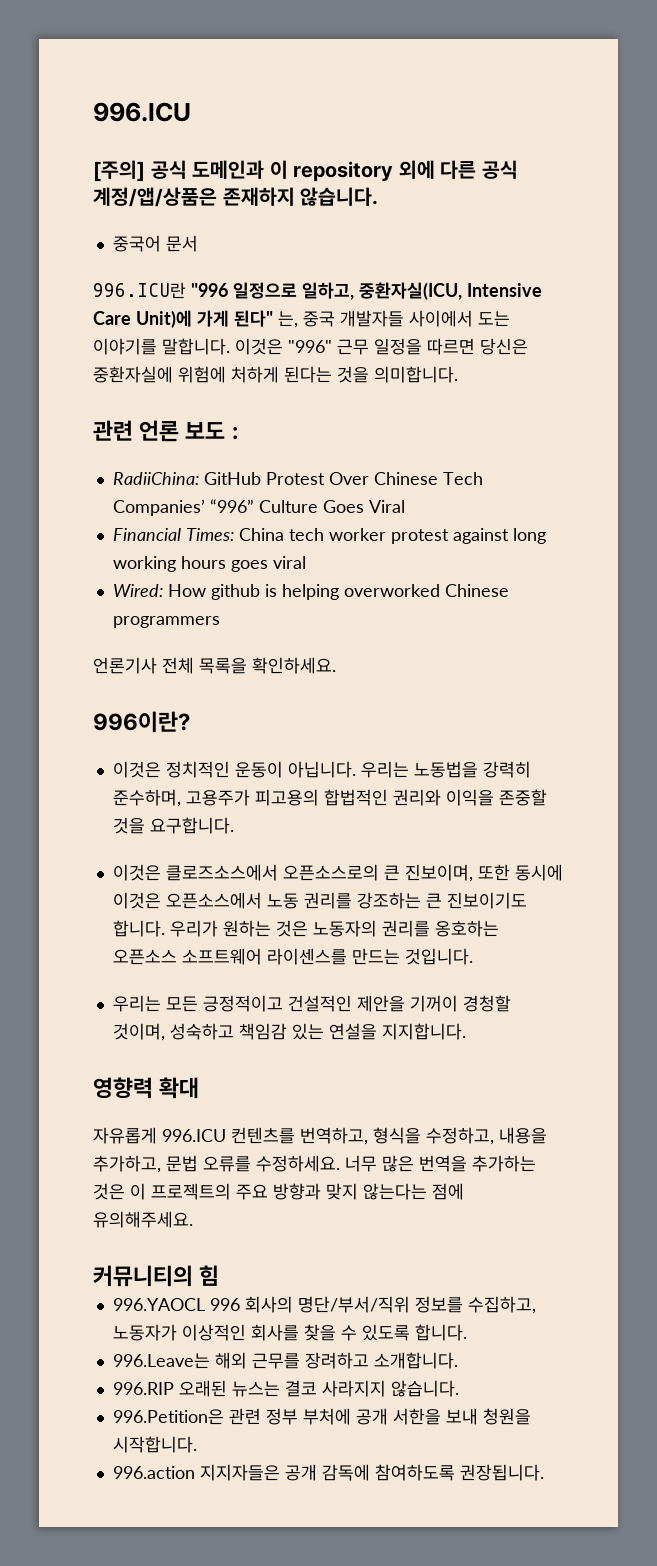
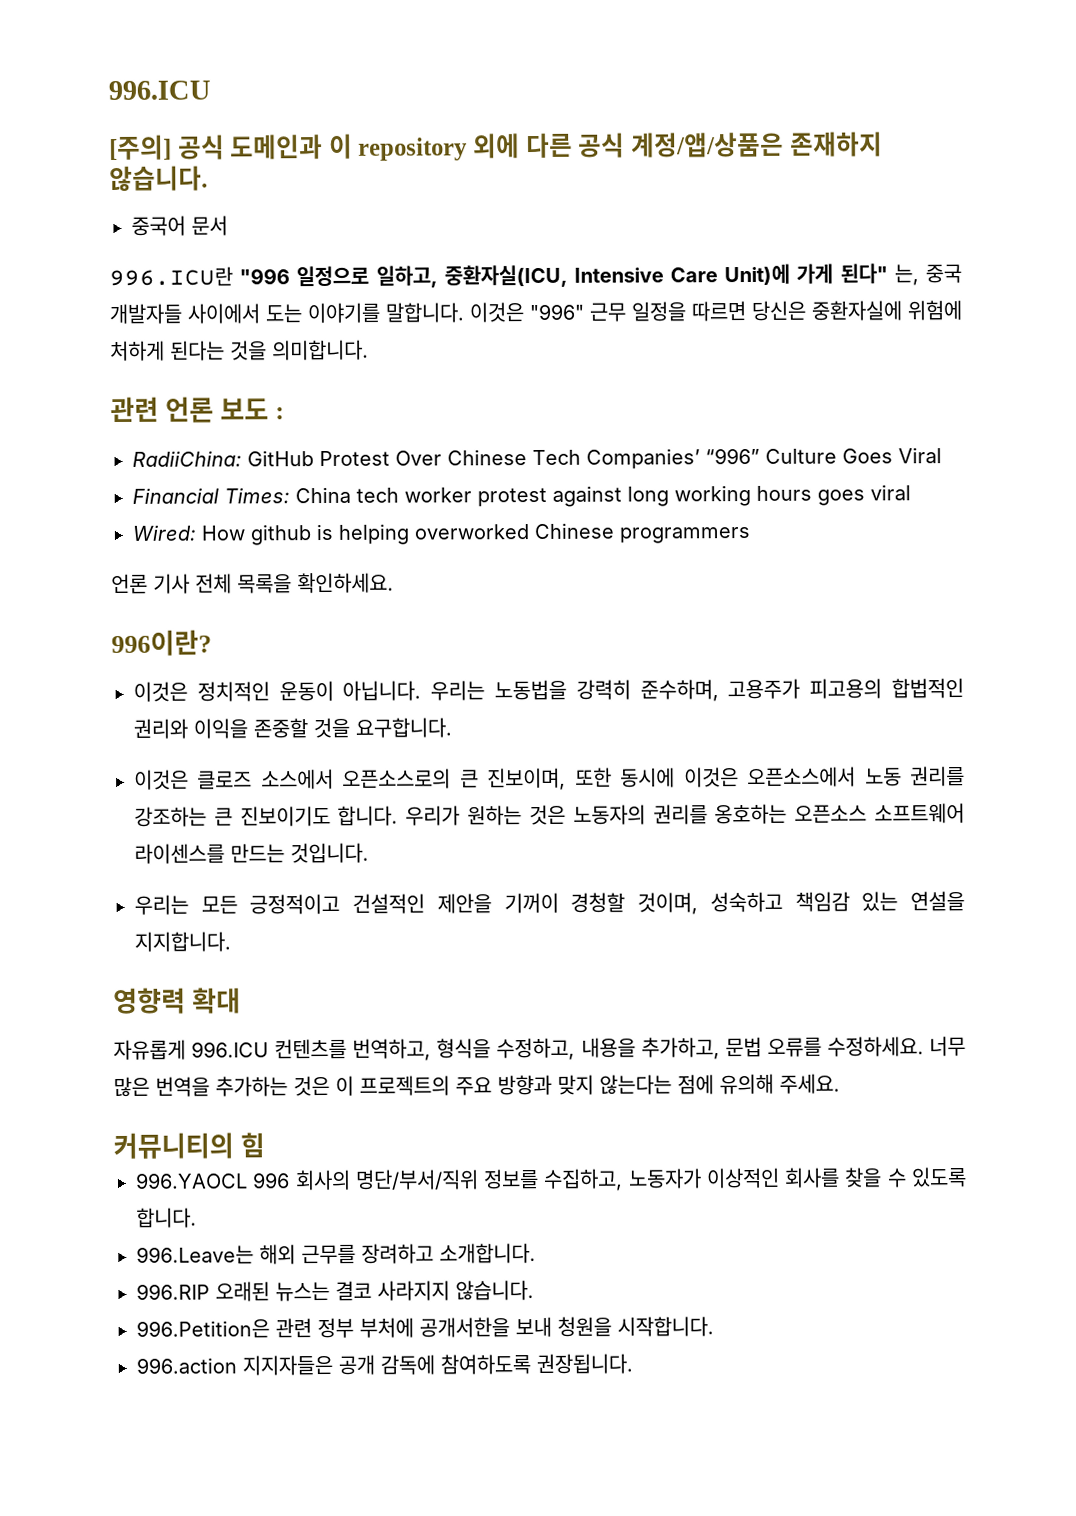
[93,657,157,674] 언론기사 -> [111,573,190,595] 언론 기사
[165,864,278,881] 클로즈소스에서 -> [197,768,334,790] 클로즈 소스에서
[93,1211,193,1228] 유의해주세요. -> [719,1073,840,1095] 유의해 주세요.
[355,1408,441,1425] 공개 서한을 -> [419,1317,510,1338] 공개서한을

